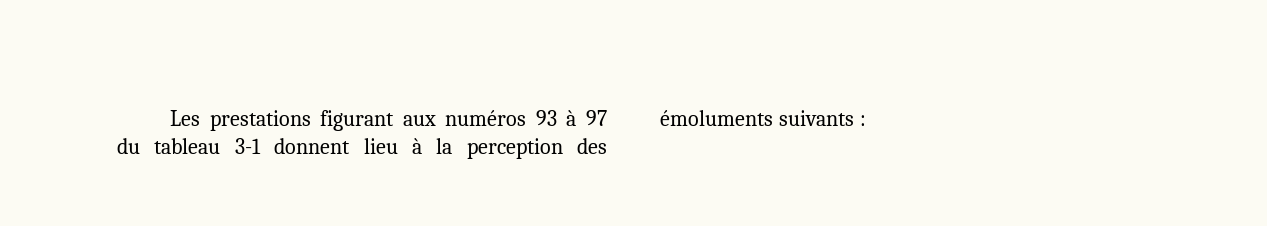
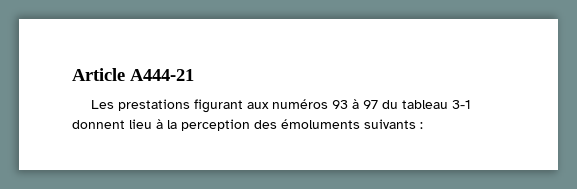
(170, 118) none -> [72,68,194,81] Article A444-21 //

